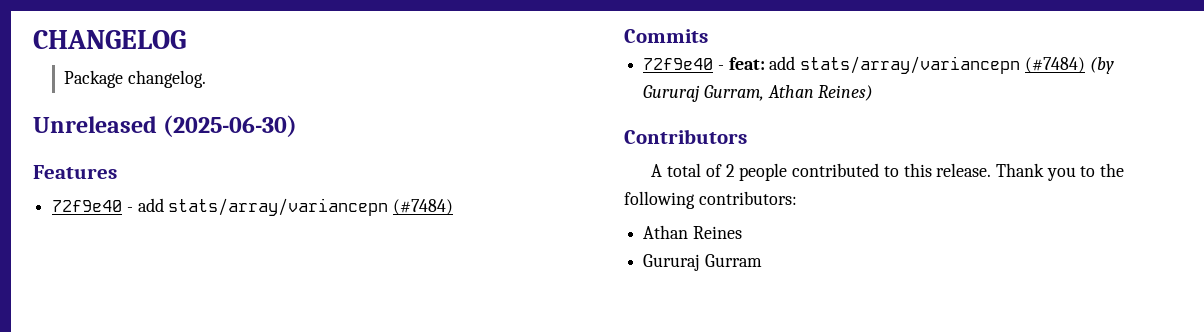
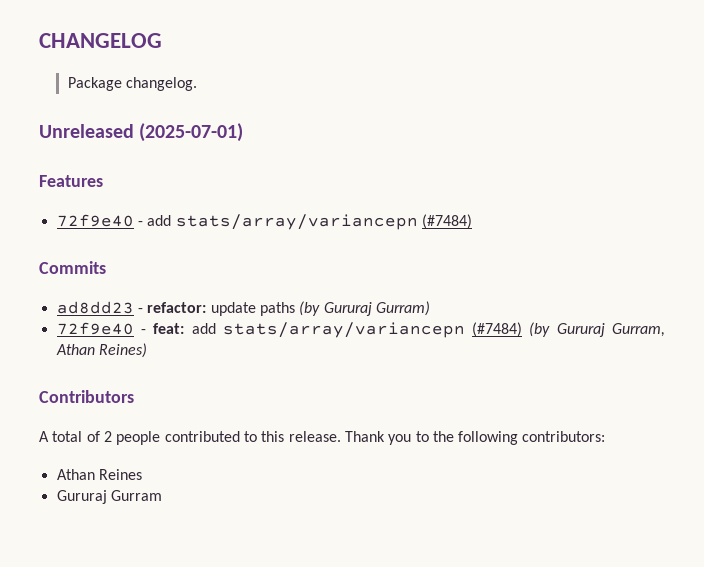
[163,115,298,137] (2025-06-30) -> [139,123,244,142] (2025-07-01)
(708, 36) none -> [56,301,430,316] // ad8dd23 - refactor: update paths (by Gururaj Gurram)

